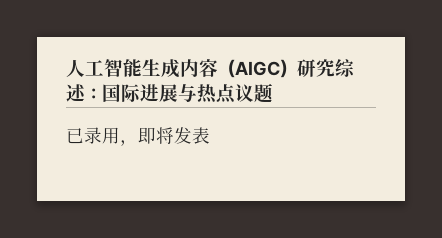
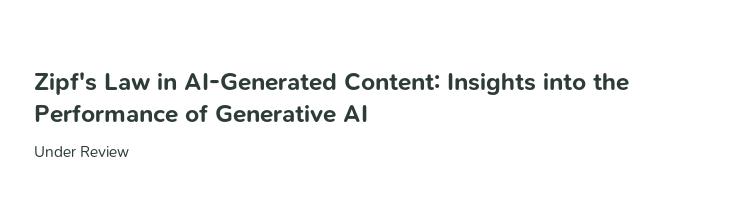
[66,59,355,78] [66,83,273,104] [66,127,210,146] 人工智能生成内容（AIGC）研究综述：国际进展与热点议题 // 已录用，即将发表 -> [34,72,629,95] [34,104,368,123] [34,146,130,157] Zipf's Law in AI-Generated Content: Insights into the Performance of Generative AI // Under Review

